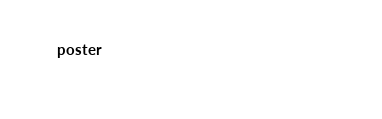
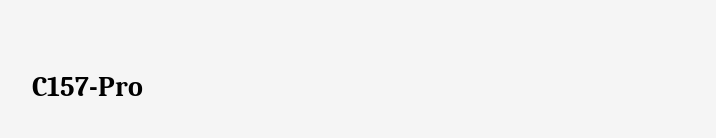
[57,44,102,58] poster -> [32,76,143,96] C157-Pro

